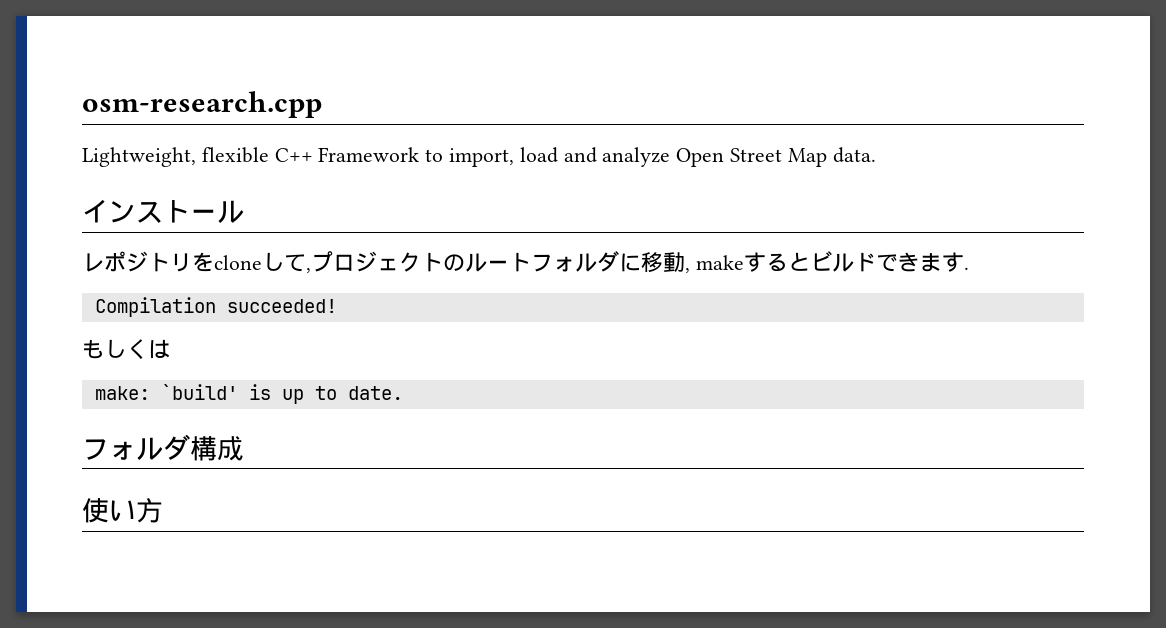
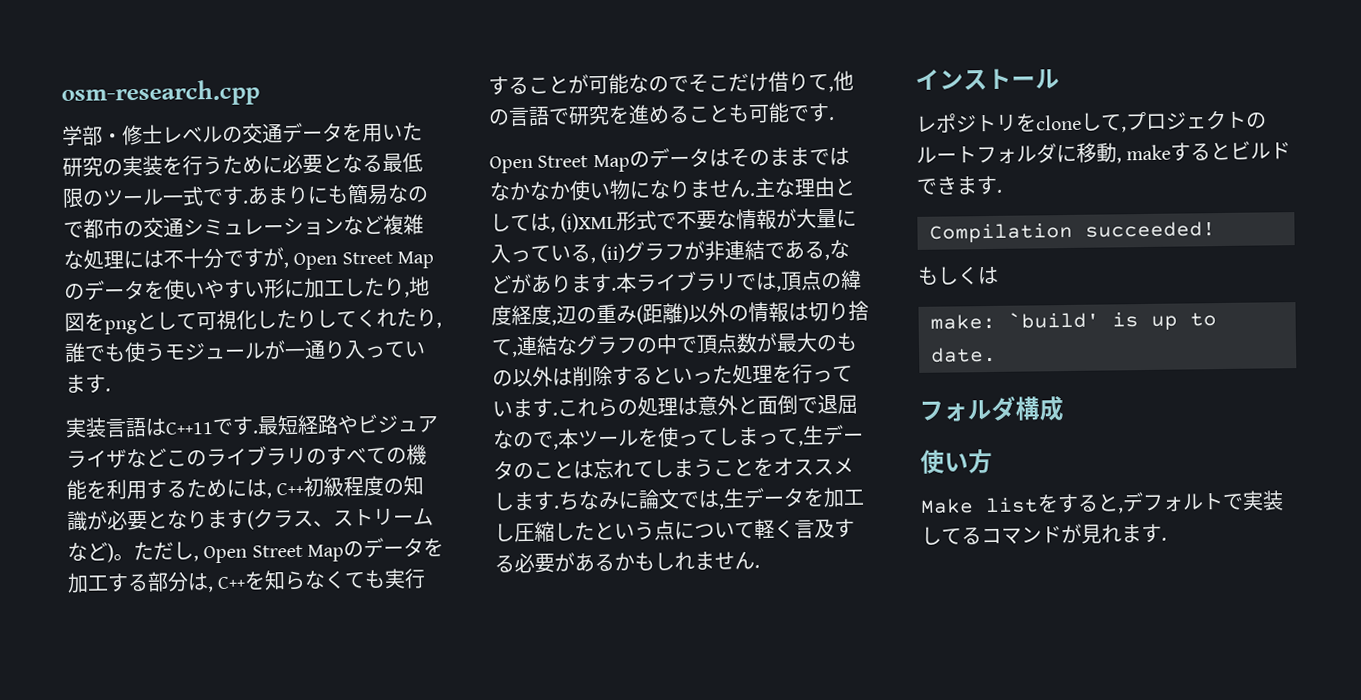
[82,147,876,167] Lightweight, flexible C++ Framework to import, load and analyze Open Street Map data. -> [62,122,423,146] [62,152,423,177] [62,184,429,208] [63,214,424,239] [63,247,435,270] [64,276,430,301] [64,308,442,335] [64,339,426,363] [65,374,111,394] [65,413,439,438] [66,444,427,469] [66,475,425,500] [67,507,434,531] [67,537,445,564] [67,568,427,593] [488,70,854,96] [488,102,835,127] [489,146,850,174] [489,176,856,201] [490,208,858,233] [490,239,851,264] [491,269,862,294] [491,300,869,326] [491,332,858,358] [492,363,853,388] [492,393,858,418] [493,424,864,450] [493,457,854,480] [493,486,865,511] [494,518,855,543] [494,551,760,574] 学部・修士レベルの交通データを用いた研究の実装を行うために必要となる最低限のツール一式です.あまりにも簡易なので都市の交通シミュレーションなど複雑な処理には不十分ですが, Open Street Mapのデータを使いやすい形に加工したり,地図をpngとして可視化したりしてくれたり,誰でも使うモジュールが一通り入っています. // 実装言語はC++11です.最短経路やビジュアライザなどこのライブラリのすべての機能を利用するためには, C++初級程度の知識が必要となります(クラス、ストリームなど)。ただし, Open Street Mapのデータを加工する部分は, C++を知らなくても実行することが可能なのでそこだけ借りて,他の言語で研究を進めることも可能です. // Open Street Mapのデータはそのままではなかなか使い物になりません.主な理由としては, (i)XML形式で不要な情報が大量に入っている, (ii)グラフが非連結である,などがあります.本ライブラリでは,頂点の緯度経度,辺の重み(距離)以外の情報は切り捨て,連結なグラフの中で頂点数が最大のもの以外は削除するといった処理を行っています.これらの処理は意外と面倒で退屈なので,本ツールを使ってしまって,生データのことは忘れてしまうことをオススメします.ちなみに論文では,生データを加工し圧縮したという点について軽く言及する必要があるかもしれません.
(163, 510) none -> [920,490,1284,514] [921,523,1167,545] // Make listをすると,デフォルトで実装してるコマンドが見れます.

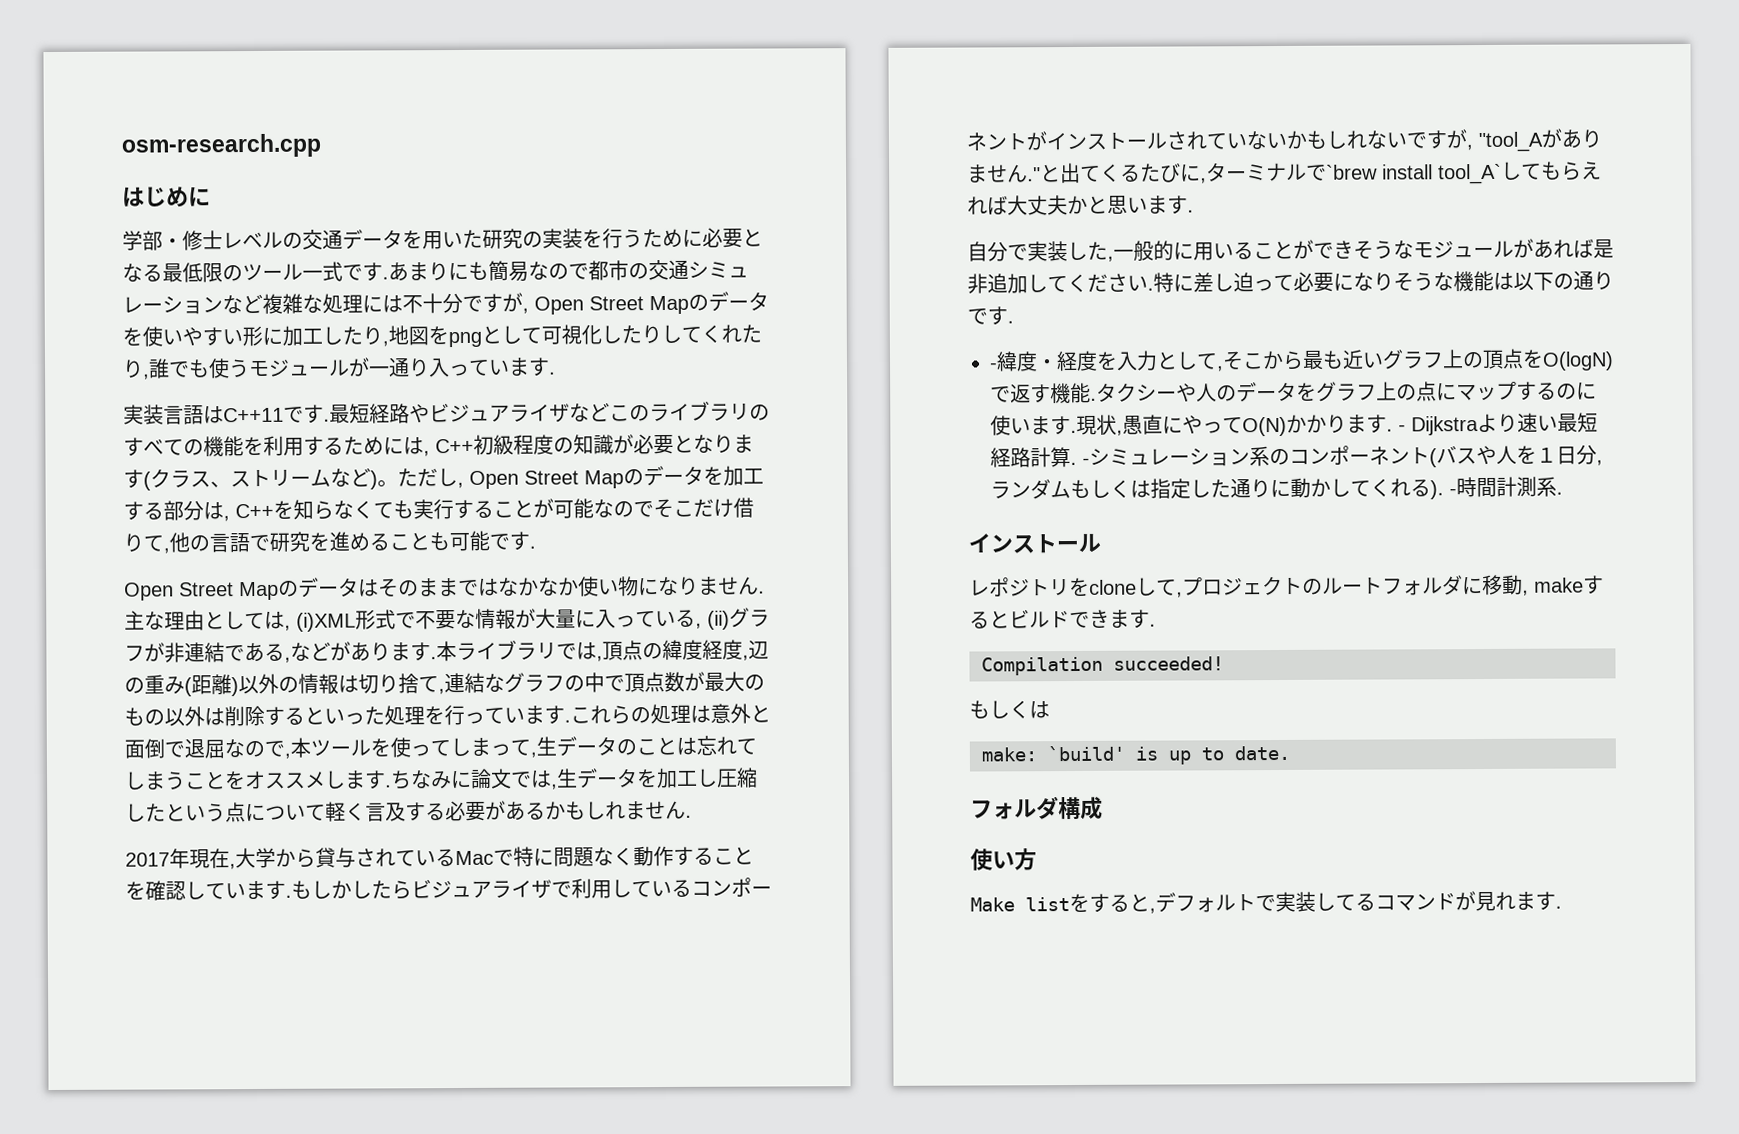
(260, 93) none -> [122,186,211,208] // はじめに
(760, 566) none -> [125,845,754,870] [125,877,772,901] [966,128,1602,153] [967,161,1602,185] [967,195,1194,216] [967,238,1614,262] [967,270,1614,294] [967,306,1014,326] [990,348,1614,372] [990,381,1597,404] [990,412,1598,437] [990,444,1603,468] [990,476,1563,500] // 2017年現在,大学から貸与されているMacで特に問題なく動作することを確認しています.もしかしたらビジュアライザで利用しているコンポーネントがインストールされていないかもしれないですが, "tool_Aがありません."と出てくるたびに,ターミナルで`brew install tool_A`してもらえれば大丈夫かと思います. // 自分で実装した,一般的に用いることができそうなモジュールがあれば是非追加してください.特に差し迫って必要になりそうな機能は以下の通りです. // -緯度・経度を入力として,そこから最も近いグラフ上の頂点をO(logN)で返す機能.タクシーや人のデータをグラフ上の点にマップするのに使います.現状,愚直にやってO(N)かかります. - Dijkstraより速い最短経路計算. -シミュレーション系のコンポーネント(バスや人を１日分,ランダムもしくは指定した通りに動かしてくれる). -時間計測系.

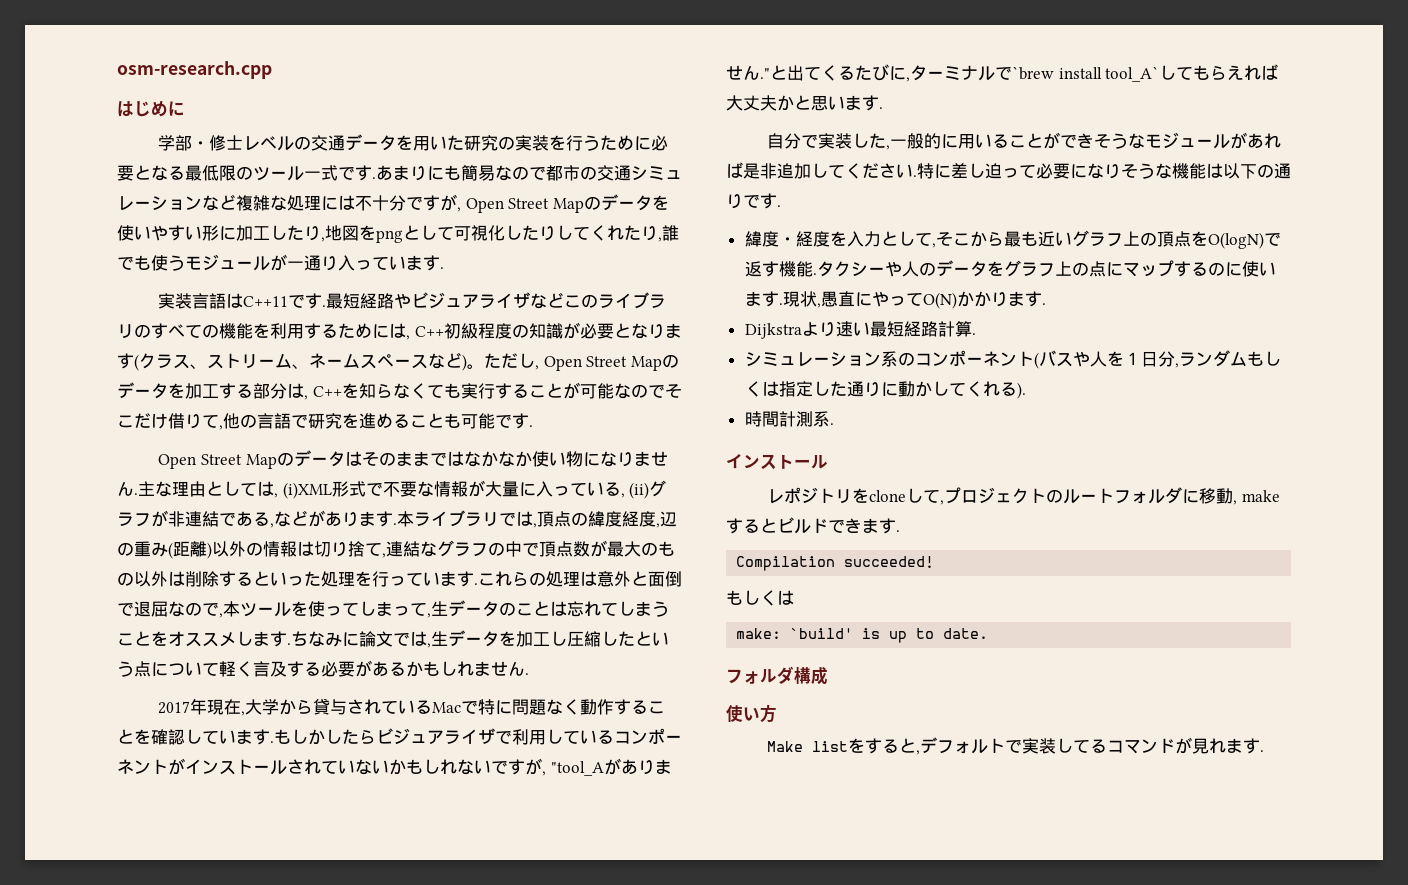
(331, 477) none -> [292,353,428,369] 、ネームスペース
[990,362,998,370] - -> (781, 206) none
[1398,424,1406,432] - -> (1046, 304) //
[1082,457,1090,465] - -> (976, 334) //
[1449,488,1457,496] - -> (1026, 390) //

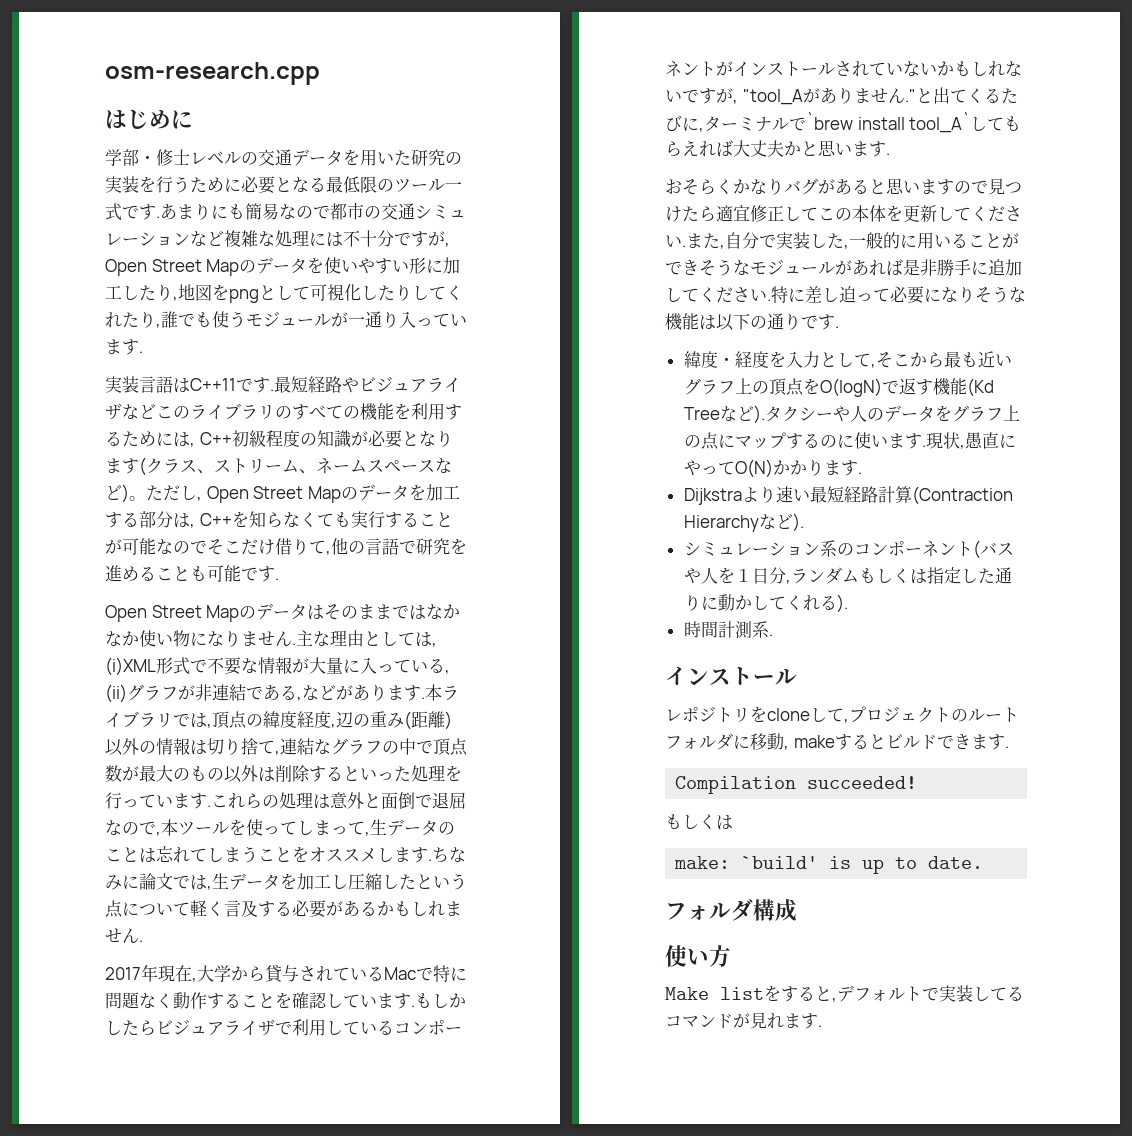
(883, 108) none -> [665,178,1022,195] [665,205,1022,222] [665,233,725,249] おそらくかなりバグがあると思いますので見つけたら適宜修正してこの本体を更新してください.また,
(777, 171) none -> [937,259,988,277] 勝手に
[812,273,817,275] . -> [966,378,994,397] [683,405,765,424] (Kd Treeなど).
[971,333,976,335] . -> [911,486,1013,505] [683,513,804,532] (Contraction Hierarchyなど).

